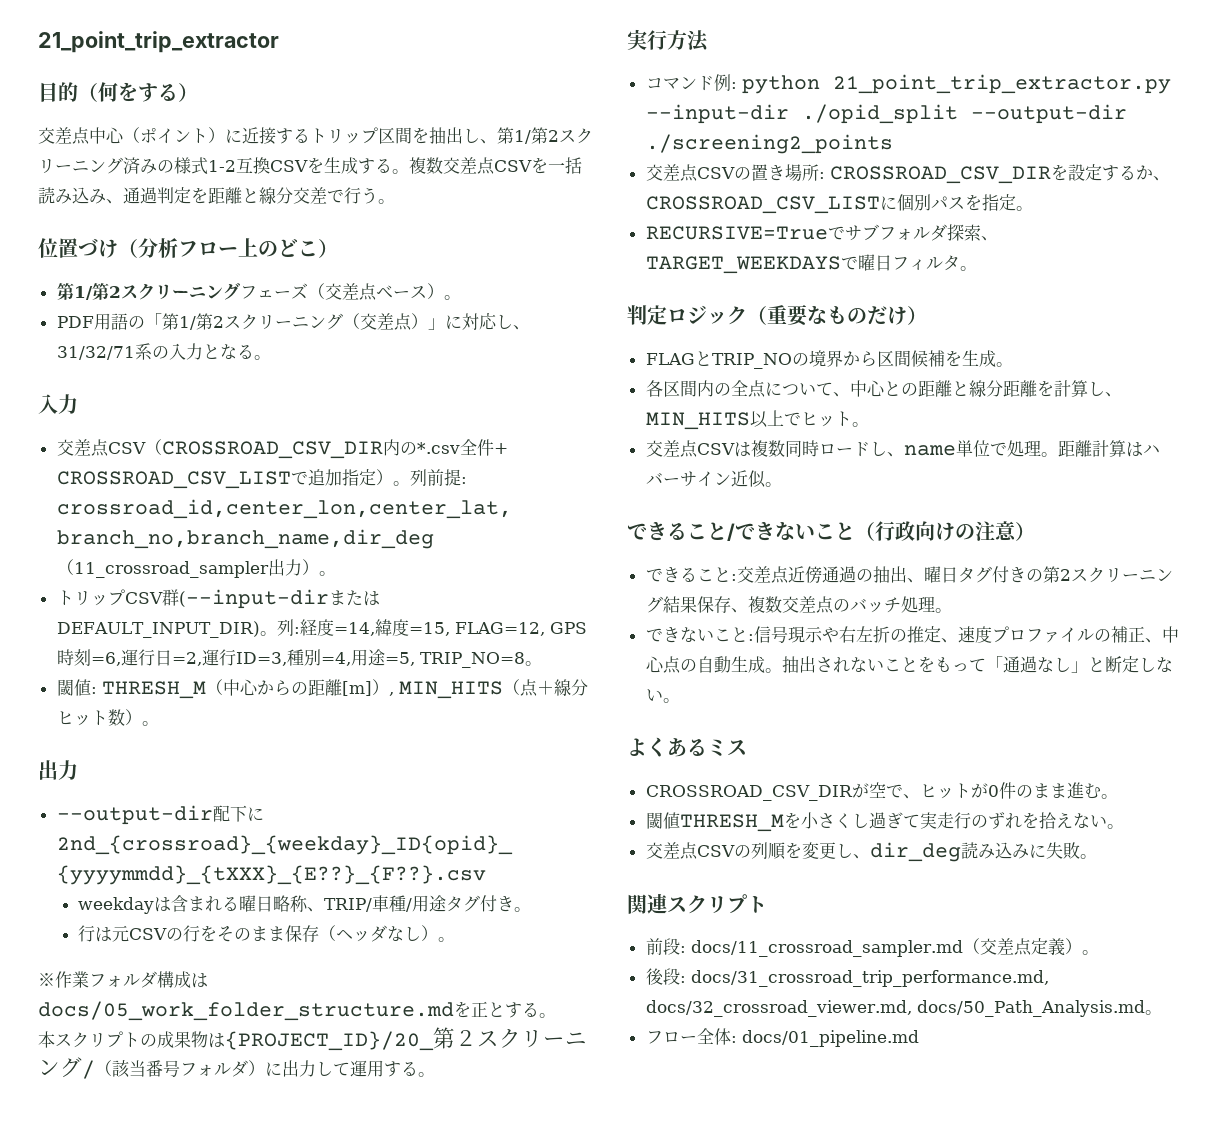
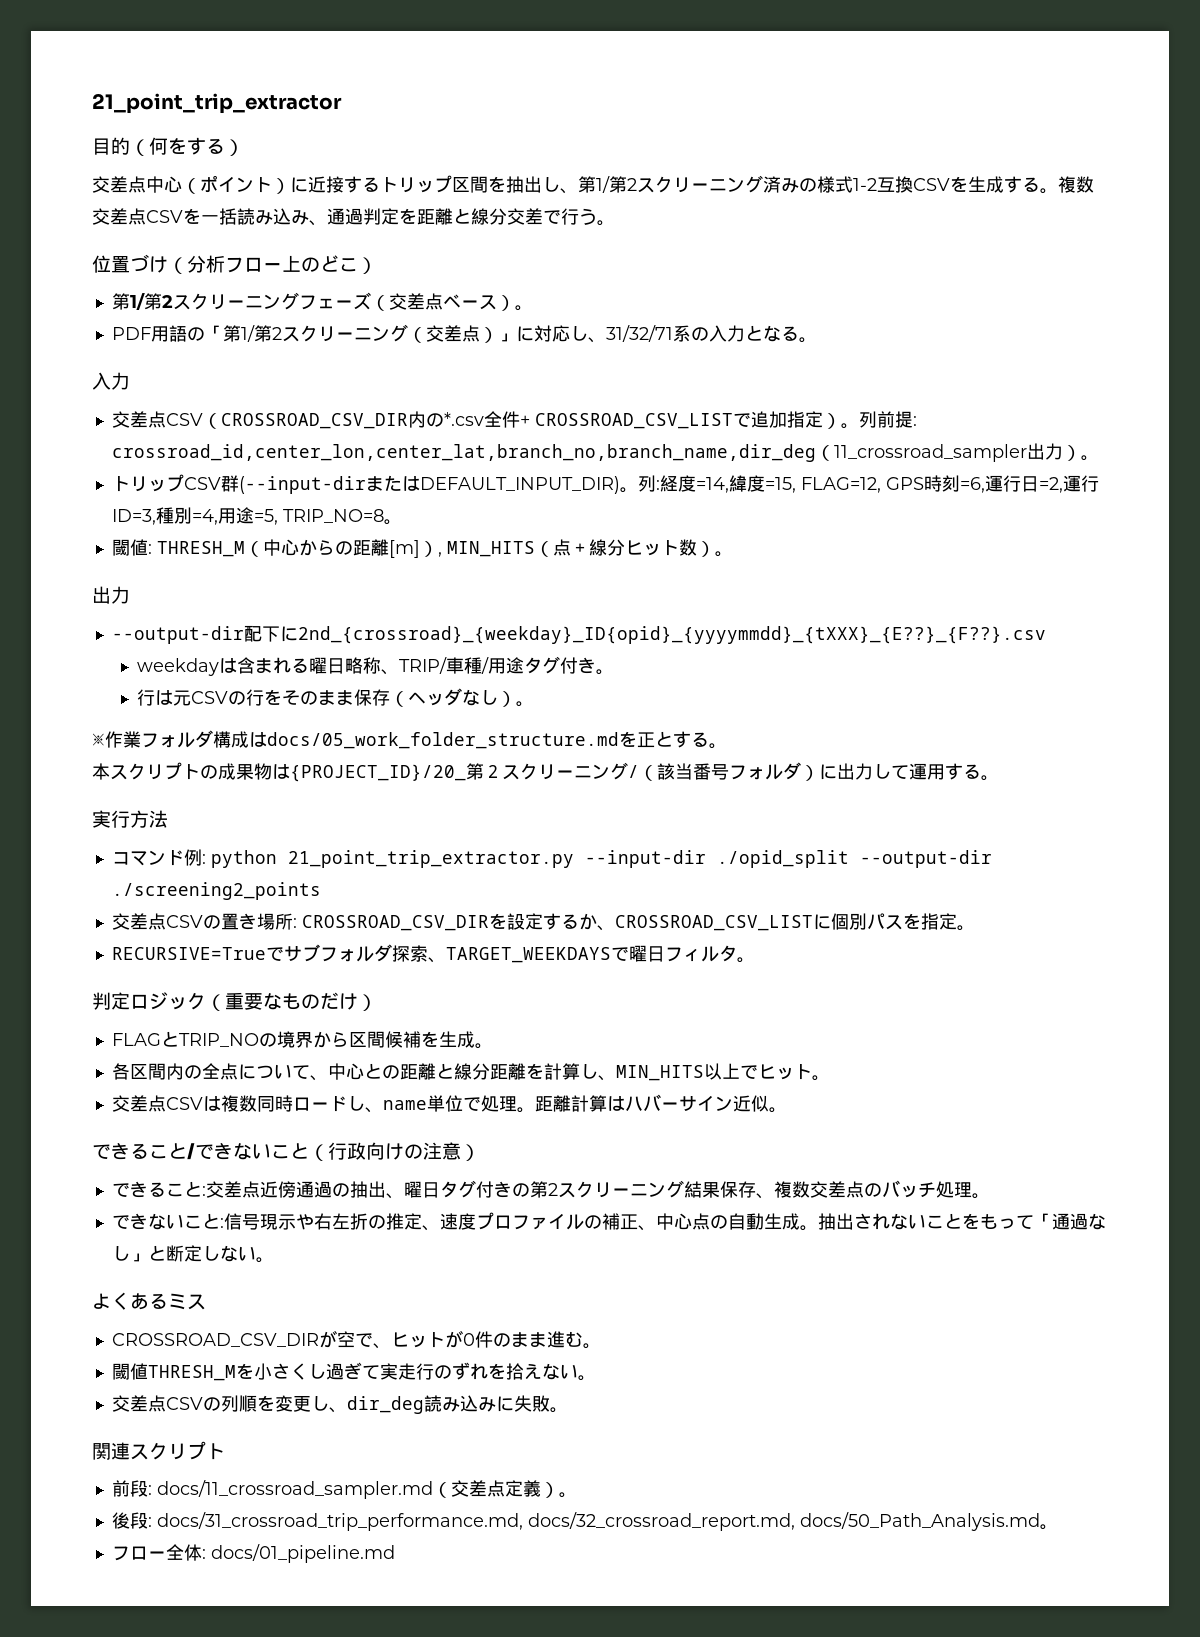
[645,1000,912,1017] docs/32_crossroad_viewer.md, -> [527,1512,795,1531] docs/32_crossroad_report.md,

